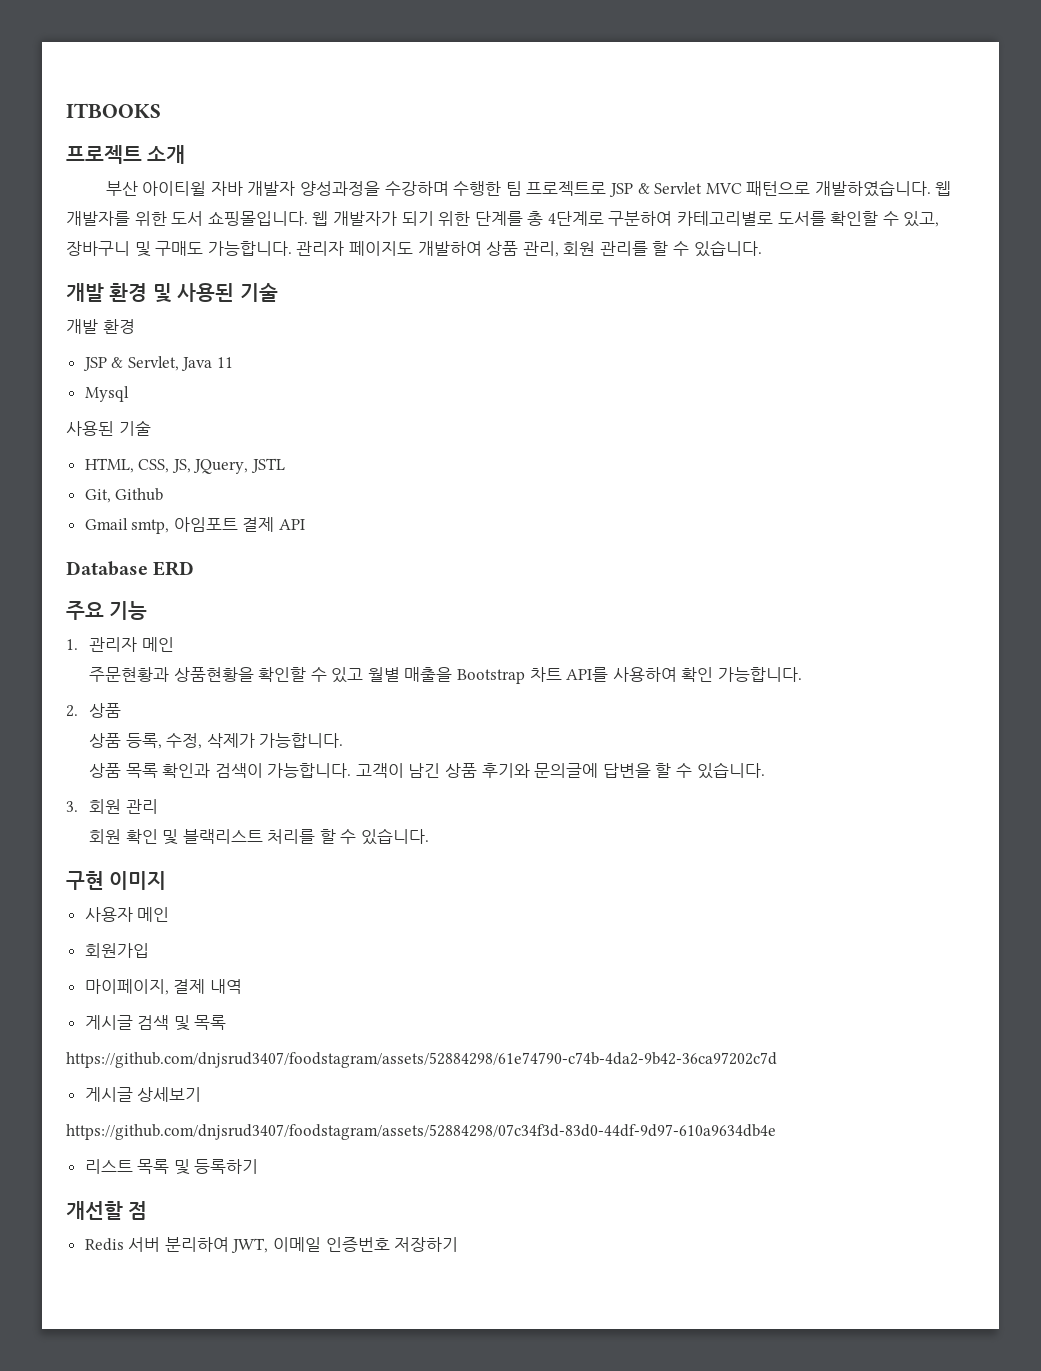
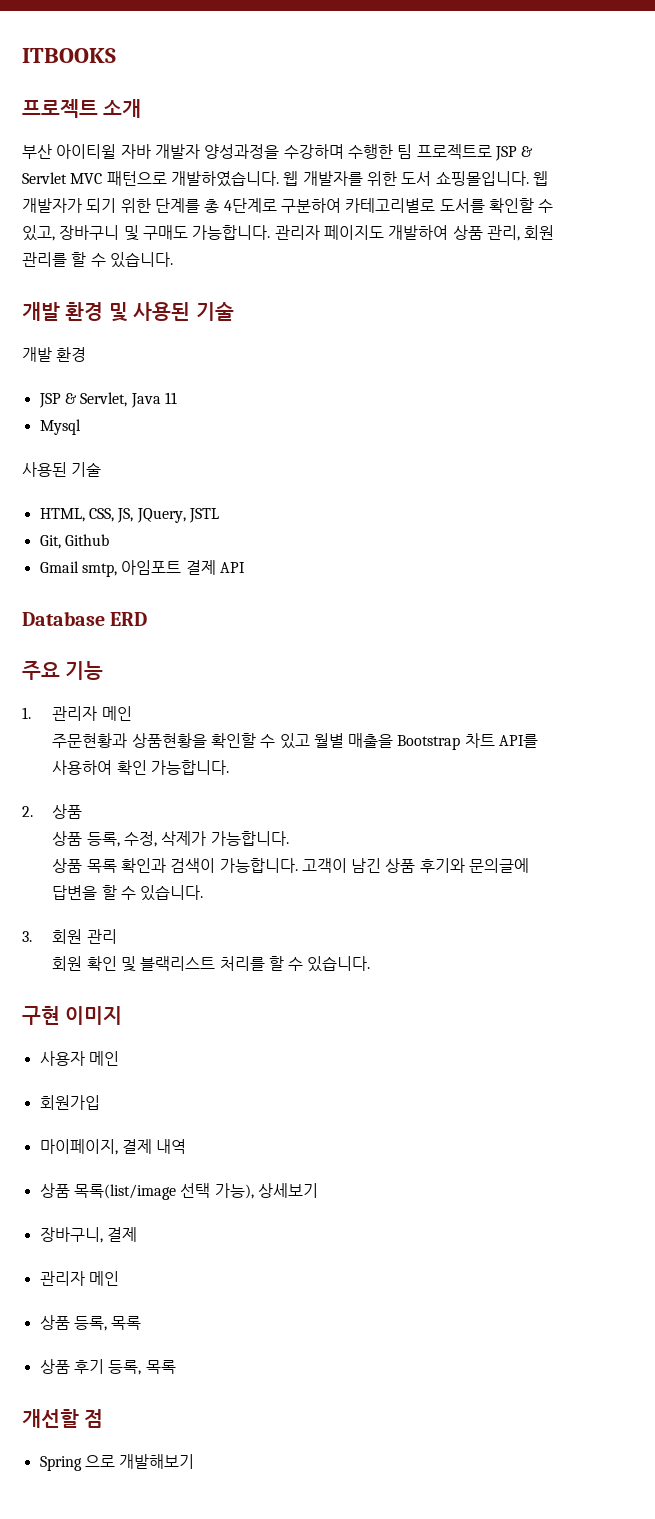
[84,1015,227,1031] [66,1052,777,1068] [84,1087,202,1102] [66,1124,776,1140] [84,1159,259,1175] 게시글 검색 및 목록 // https://github.com/dnjsrud3407/foodstagram/assets/52884298/61e74790-c74b-4da2-9b42-36ca97202c7d // 게시글 상세보기 // https://github.com/dnjsrud3407/foodstagram/assets/52884298/07c34f3d-83d0-44df-9d97-610a9634db4e // 리스트 목록 및 등록하기 -> [39,1183,318,1200] [39,1227,137,1243] [39,1271,119,1286] [39,1315,142,1331] [39,1359,176,1375] 상품 목록(list/image 선택 가능), 상세보기 // 장바구니, 결제 // 관리자 메인 // 상품 등록, 목록 // 상품 후기 등록, 목록
[84,1237,459,1253] Redis 서버 분리하여 JWT, 이메일 인증번호 저장하기 -> [39,1454,195,1471] Spring 으로 개발해보기

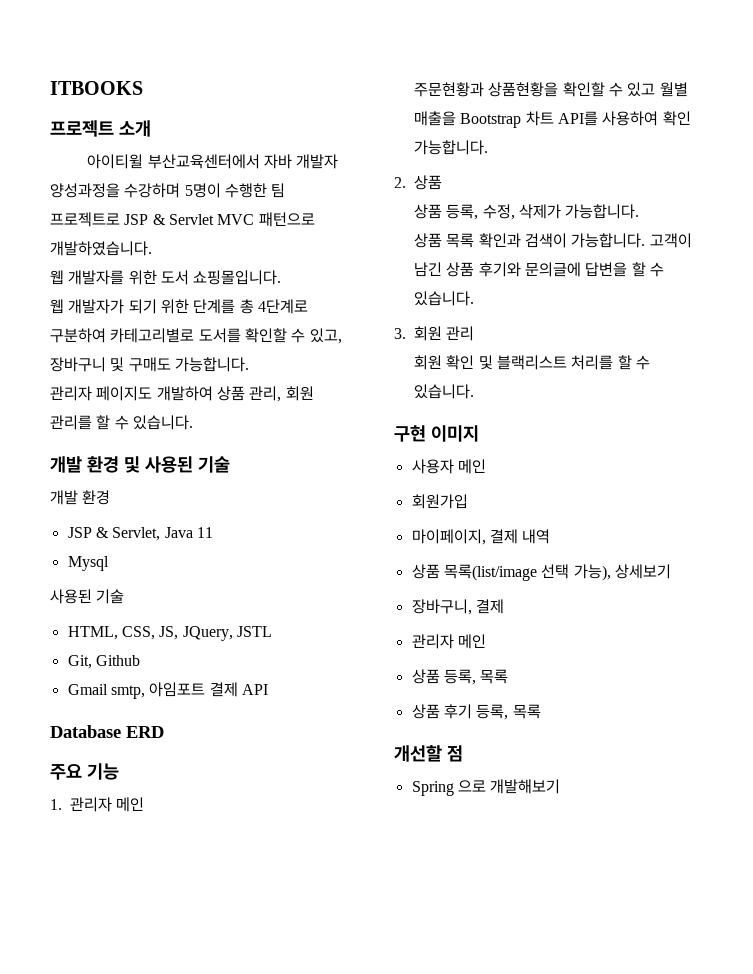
[22,144,117,159] 부산 아이티윌 -> [87,154,260,169] 아이티윌 부산교육센터에서
(344, 151) none -> [184,183,221,198] 5명이
(279, 179) none -> (152, 248) //
(529, 178) none -> (282, 277) //
(271, 232) none -> (249, 364) //

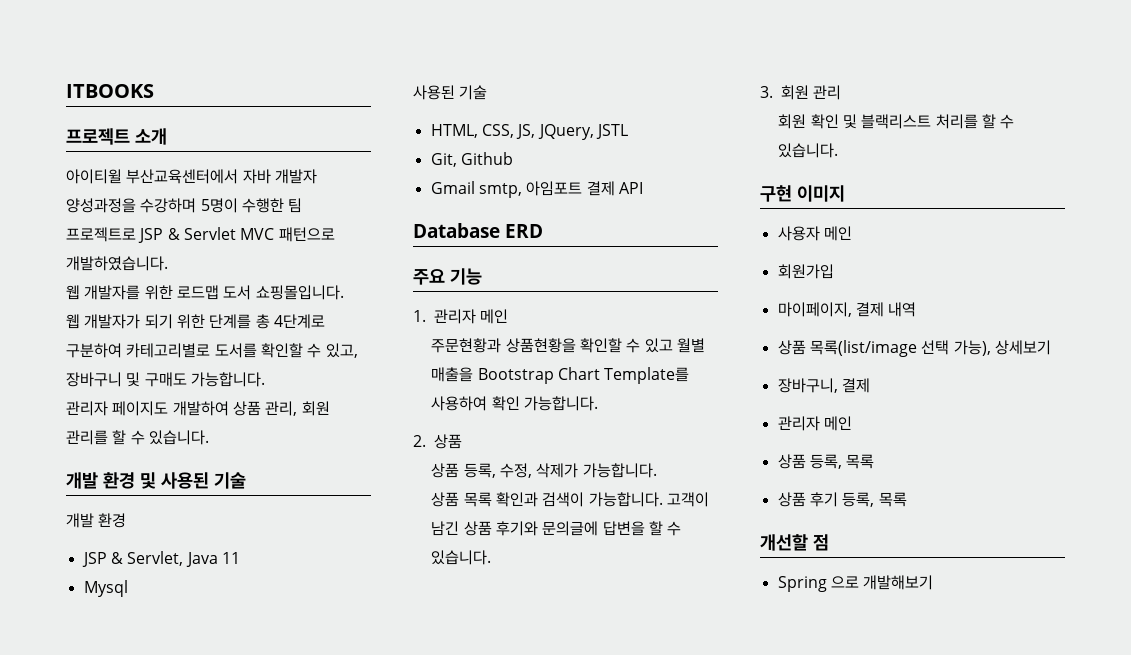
(157, 277) none -> [176,285,219,300] 로드맵
[525,111,598,126] 차트 API를 -> [558,367,690,384] Chart Template를

